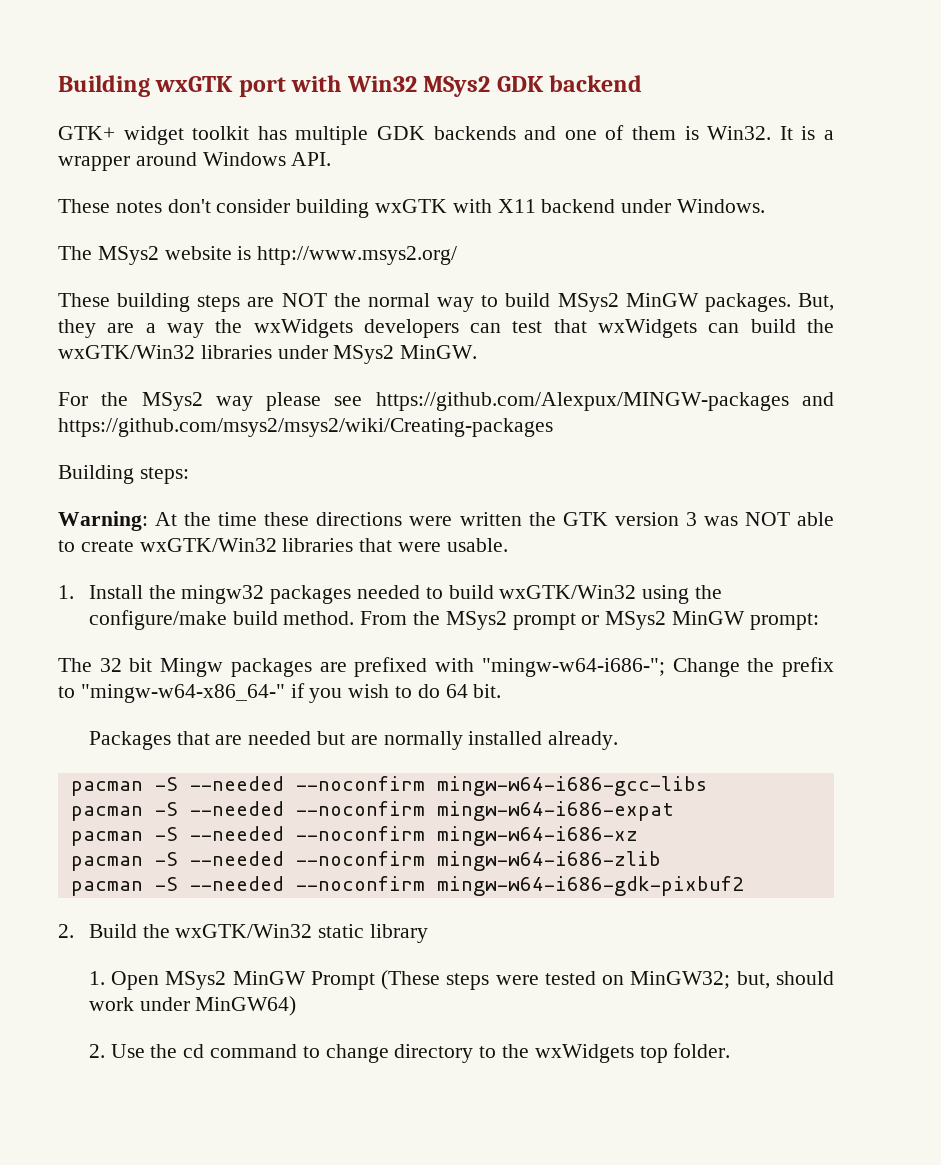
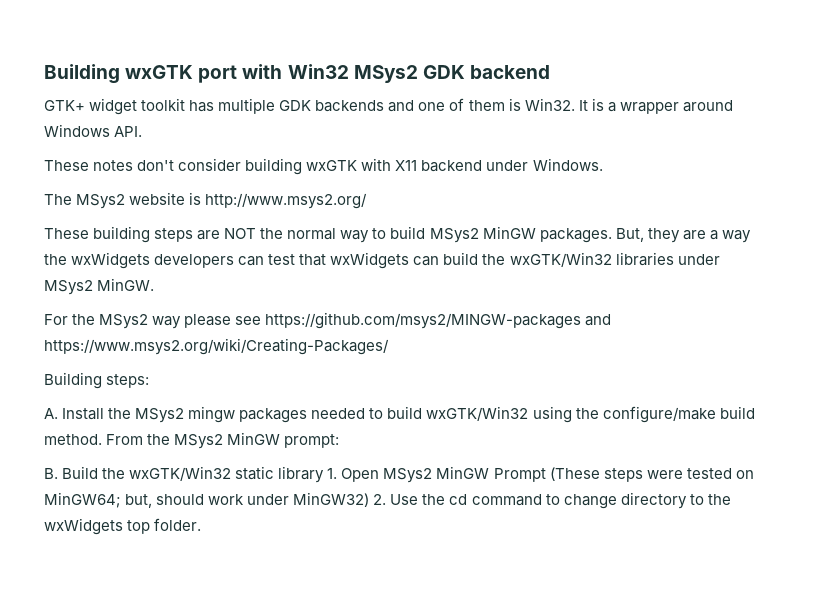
[375,392,834,411] [58,418,553,437] https://github.com/Alexpux/MINGW-packages and https://github.com/msys2/msys2/wiki/Creating-packages -> [265,312,612,329] [44,338,389,355] https://github.com/msys2/MINGW-packages and https://www.msys2.org/wiki/Creating-Packages/
[58,511,834,531] [58,538,508,552] [58,585,265,604] Warning: At the time these directions were written the GTK version 3 was NOT able to create wxGTK/Win32 libraries that were usable. // 1. Install the mingw32 -> [44,406,236,423] A. Install the MSys2 mingw
[512,611,667,630] prompt or MSys2 -> (224, 441) none
[58,657,835,677] [58,683,502,703] [88,731,619,750] [70,776,707,796] [70,801,674,821] [70,826,638,846] [70,851,661,871] [70,876,744,896] [58,924,74,938] The 32 bit Mingw packages are prefixed with "mingw-w64-i686-"; Change the prefix to "mingw-w64-x86_64-" if you wish to do 64 bit. // Packages that are needed but are normally installed already. // pacman -S --needed --noconfirm mingw-w64-i686-gcc-libs // pacman -S --needed --noconfirm mingw-w64-i686-expat // pacman -S --needed --noconfirm mingw-w64-i686-xz // pacman -S --needed --noconfirm mingw-w64-i686-zlib // pacman -S --needed --noconfirm mingw-w64-i686-gdk-pixbuf2 // 2. -> [44,468,58,479] B.
(428, 933) // -> (325, 474) none
[630,971,731,989] MinGW32; -> [44,492,121,508] MinGW64;
[195,996,297,1016] MinGW64) // -> [293,492,370,507] MinGW32)

